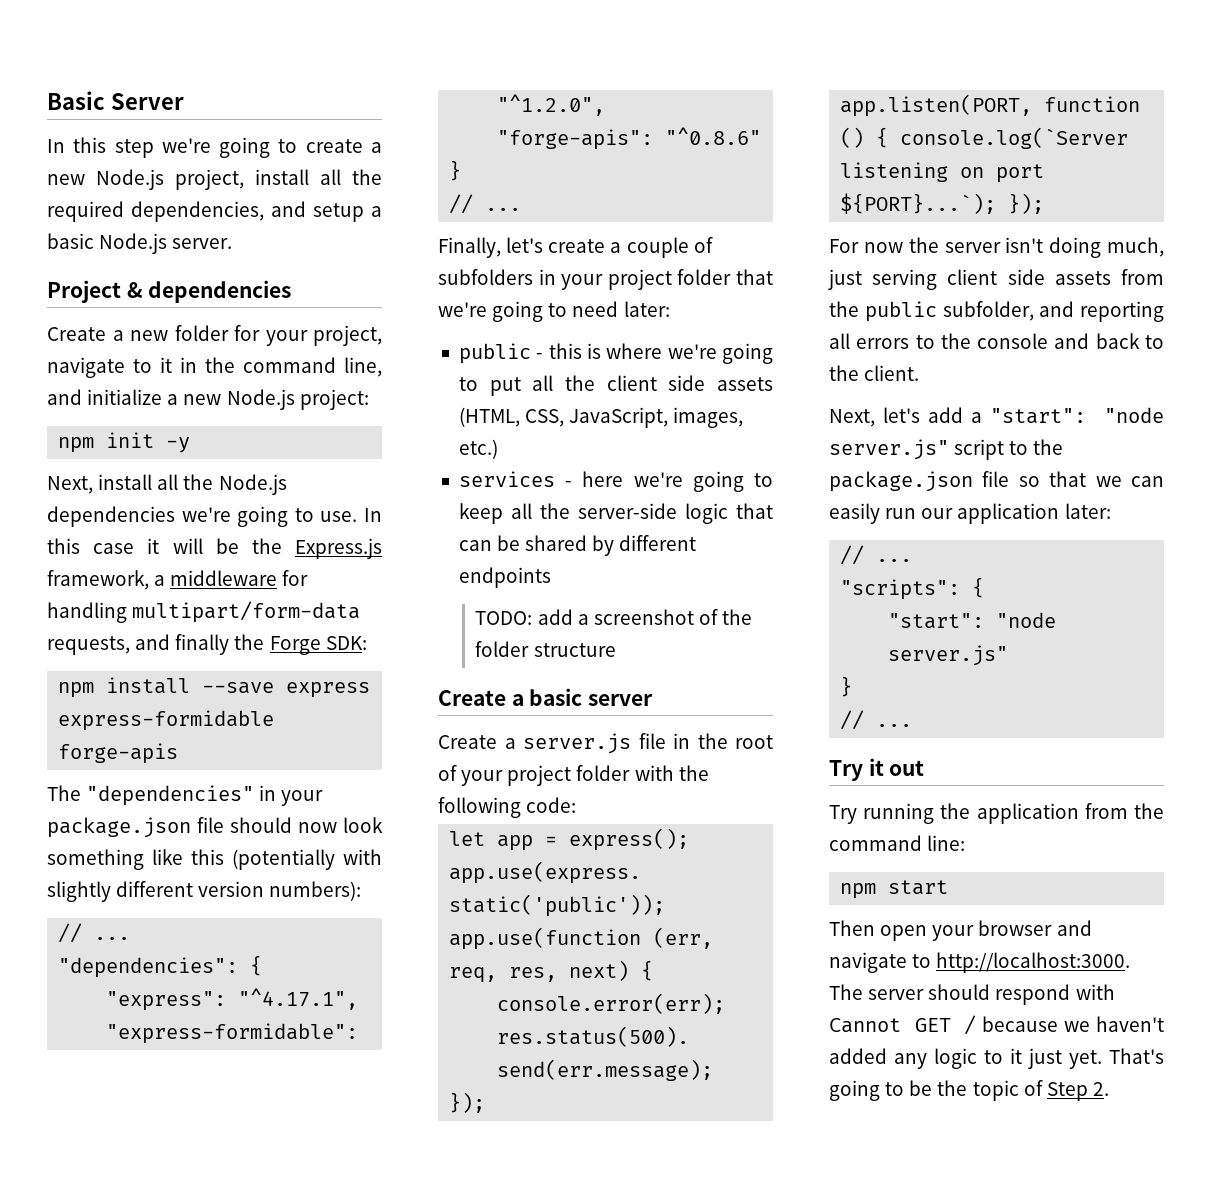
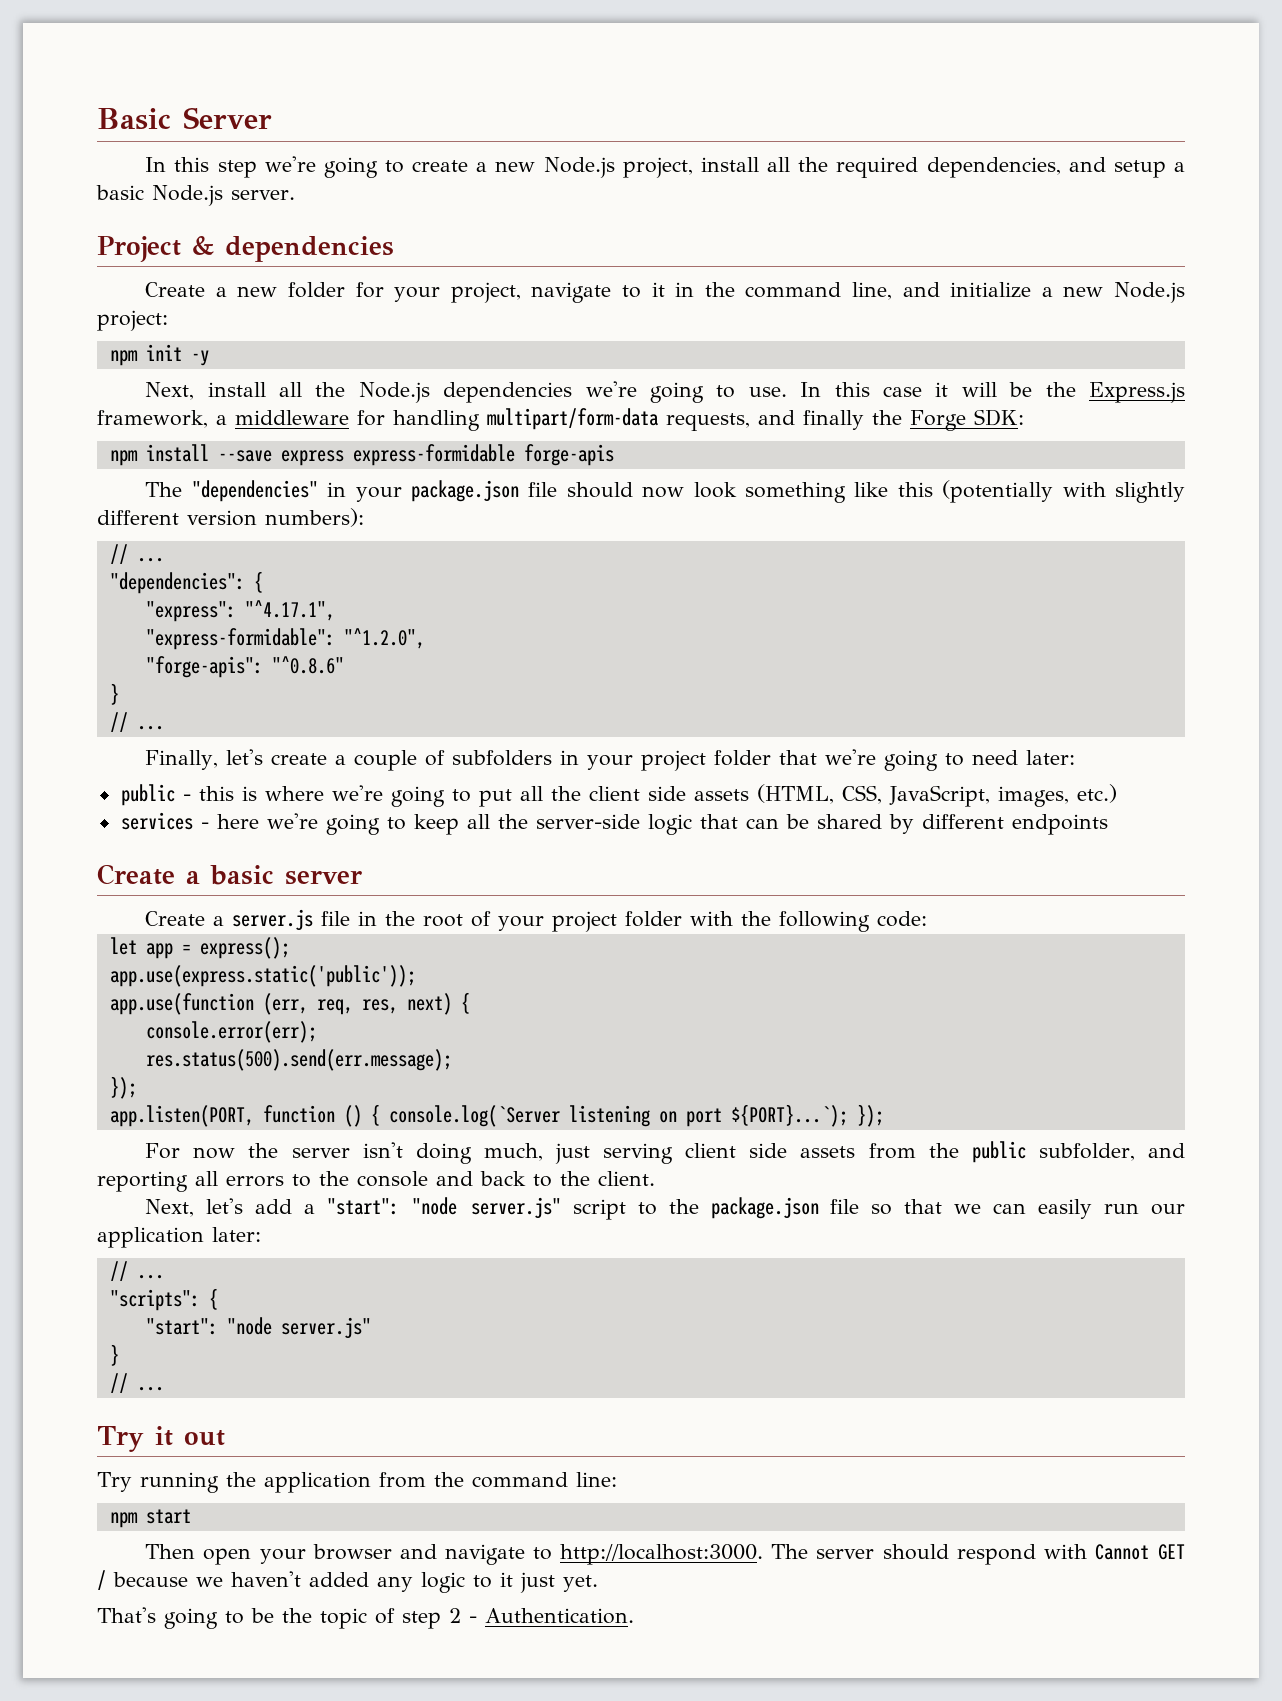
[475,609,753,625] [475,641,616,657] // TODO: add a screenshot of the folder structure -> (1108, 824) none
(1102, 1059) none -> (598, 1583) //
[1046,1082,1109,1101] Step 2. -> [402,1608,634,1629] step 2 - Authentication.

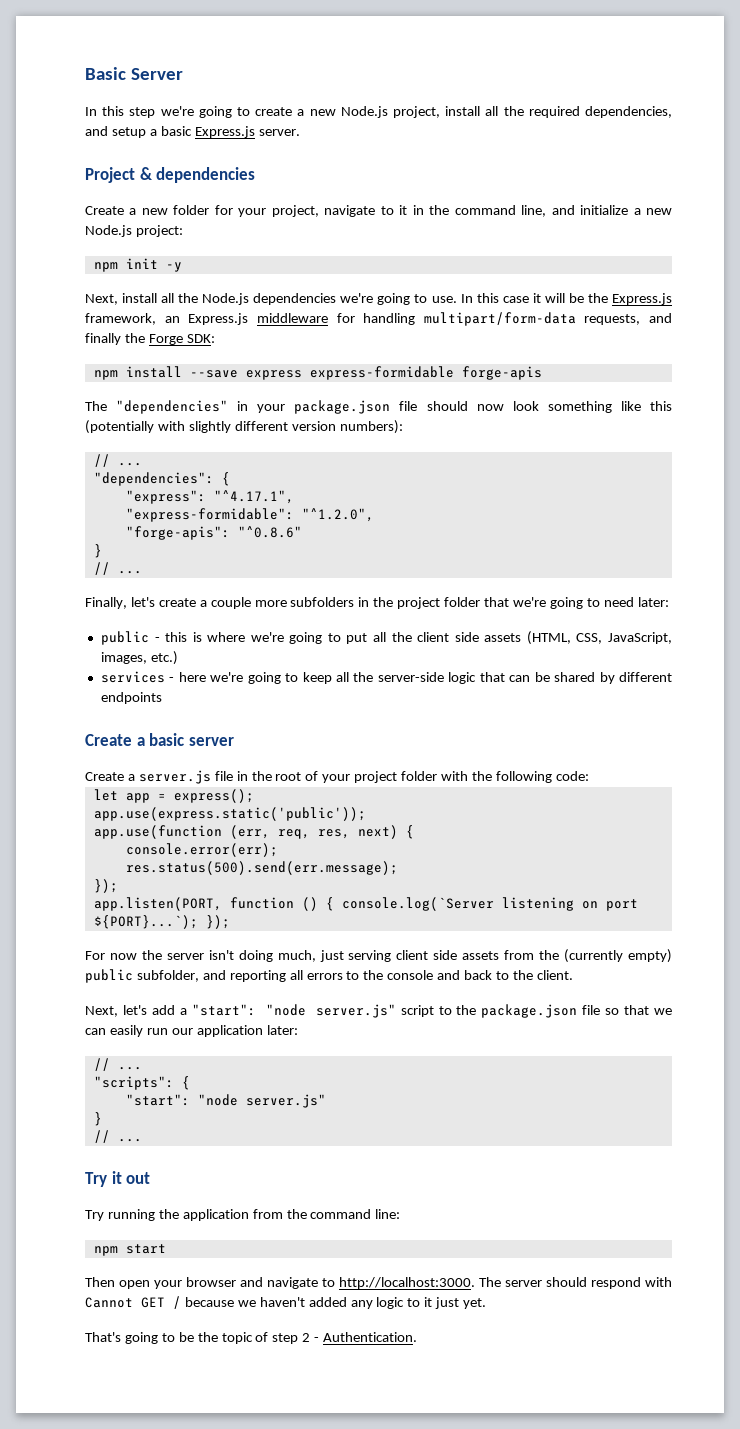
[152,185,223,206] Node.js -> [194,126,255,138] Express.js
[216,415,227,425] a -> [164,313,249,325] an Express.js
[425,750,446,766] of -> [254,600,287,607] more
[587,755,634,770] your -> [373,597,394,607] the
(959, 1150) none -> [564,949,672,963] (currently empty)

